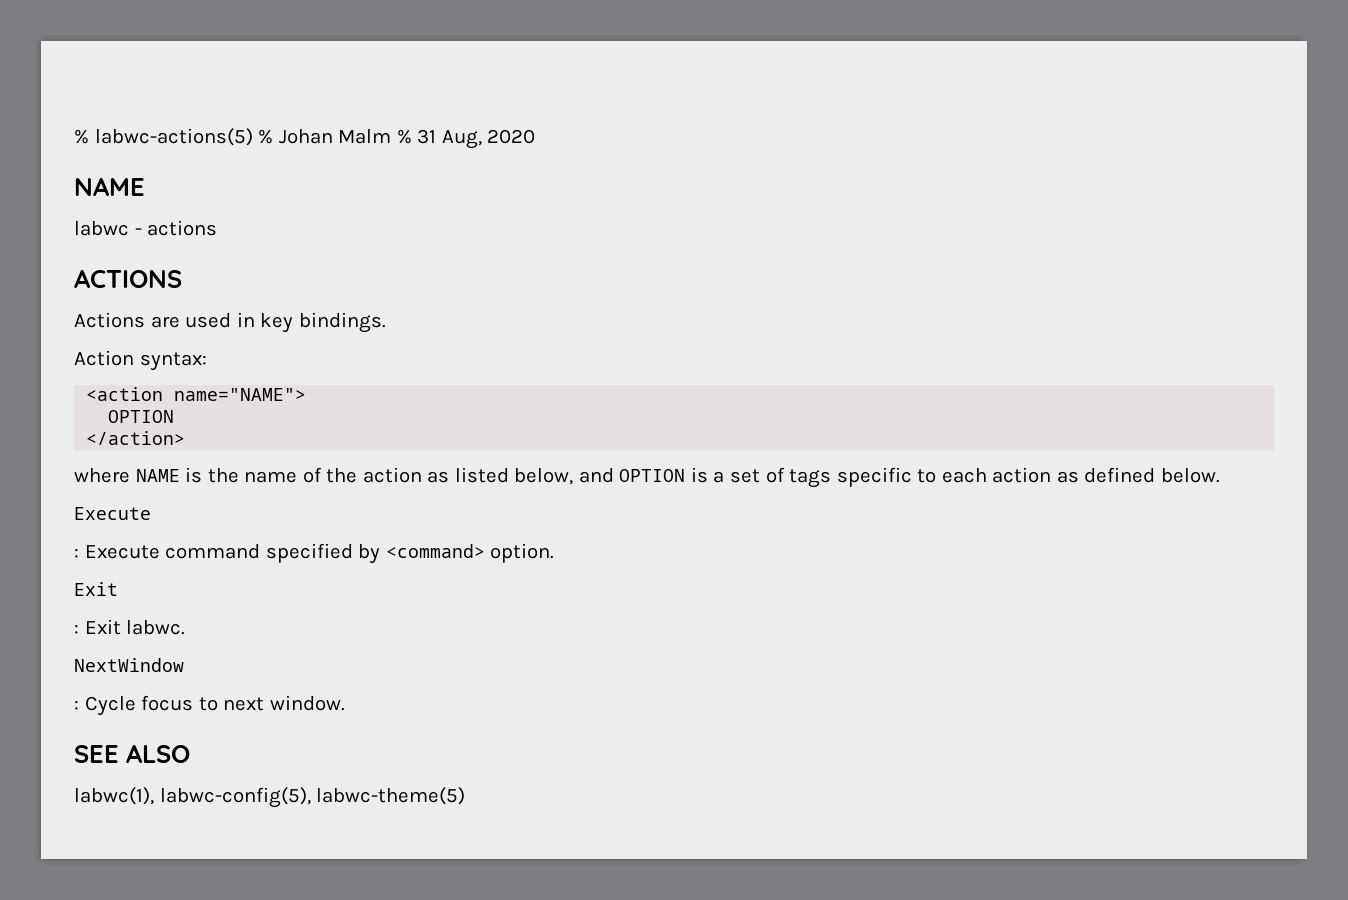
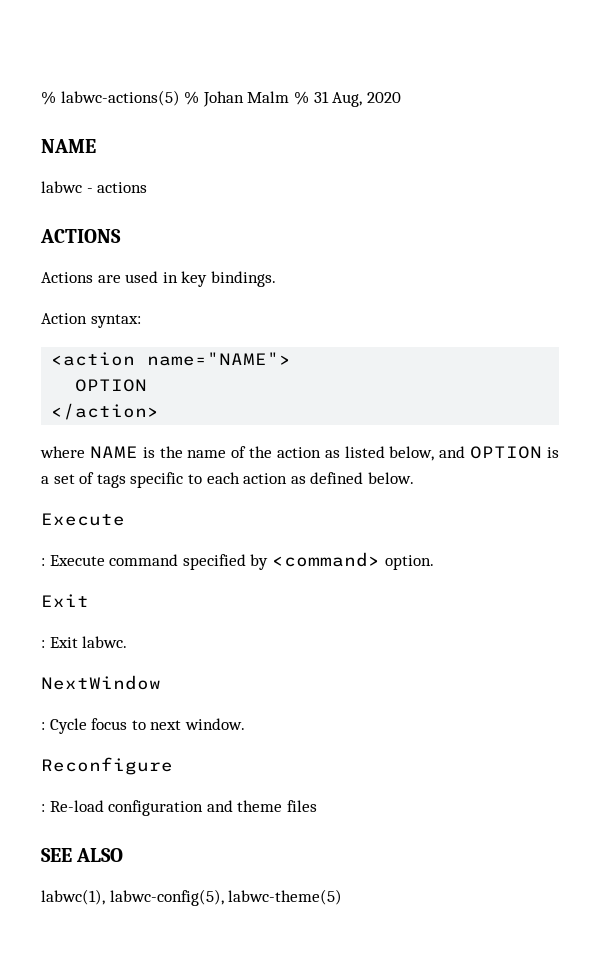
(345, 703) none -> [41,757,173,775] [41,800,317,816] // Reconfigure // : Re-load configuration and theme files

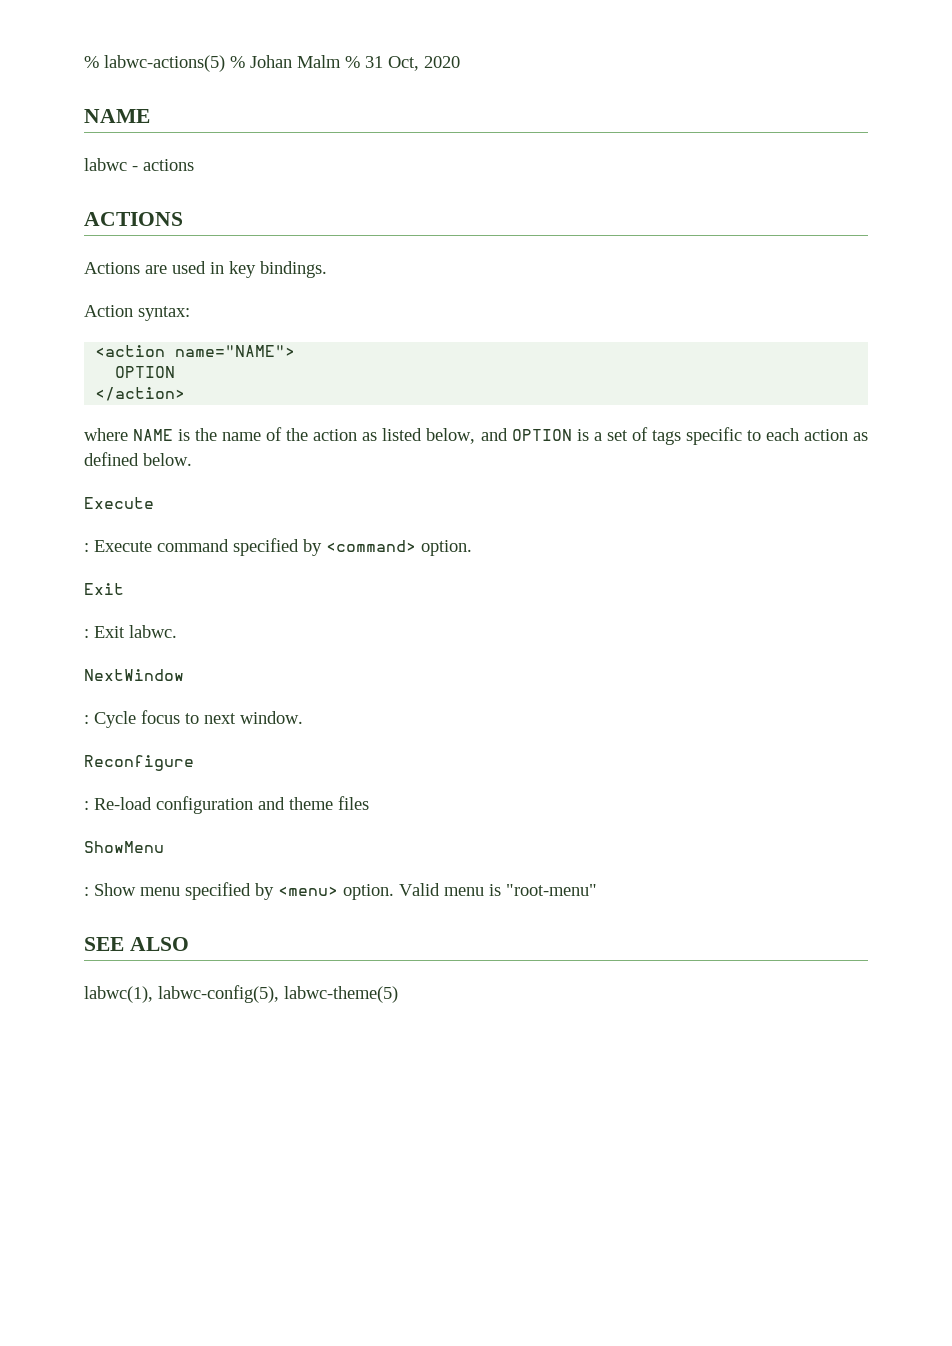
[332,92,363,107] Aug, -> [388,56,419,71] Oct,
(317, 806) none -> [84,841,164,853] [84,882,597,900] // ShowMenu // : Show menu specified by <menu> option. Valid menu is "root-menu"

